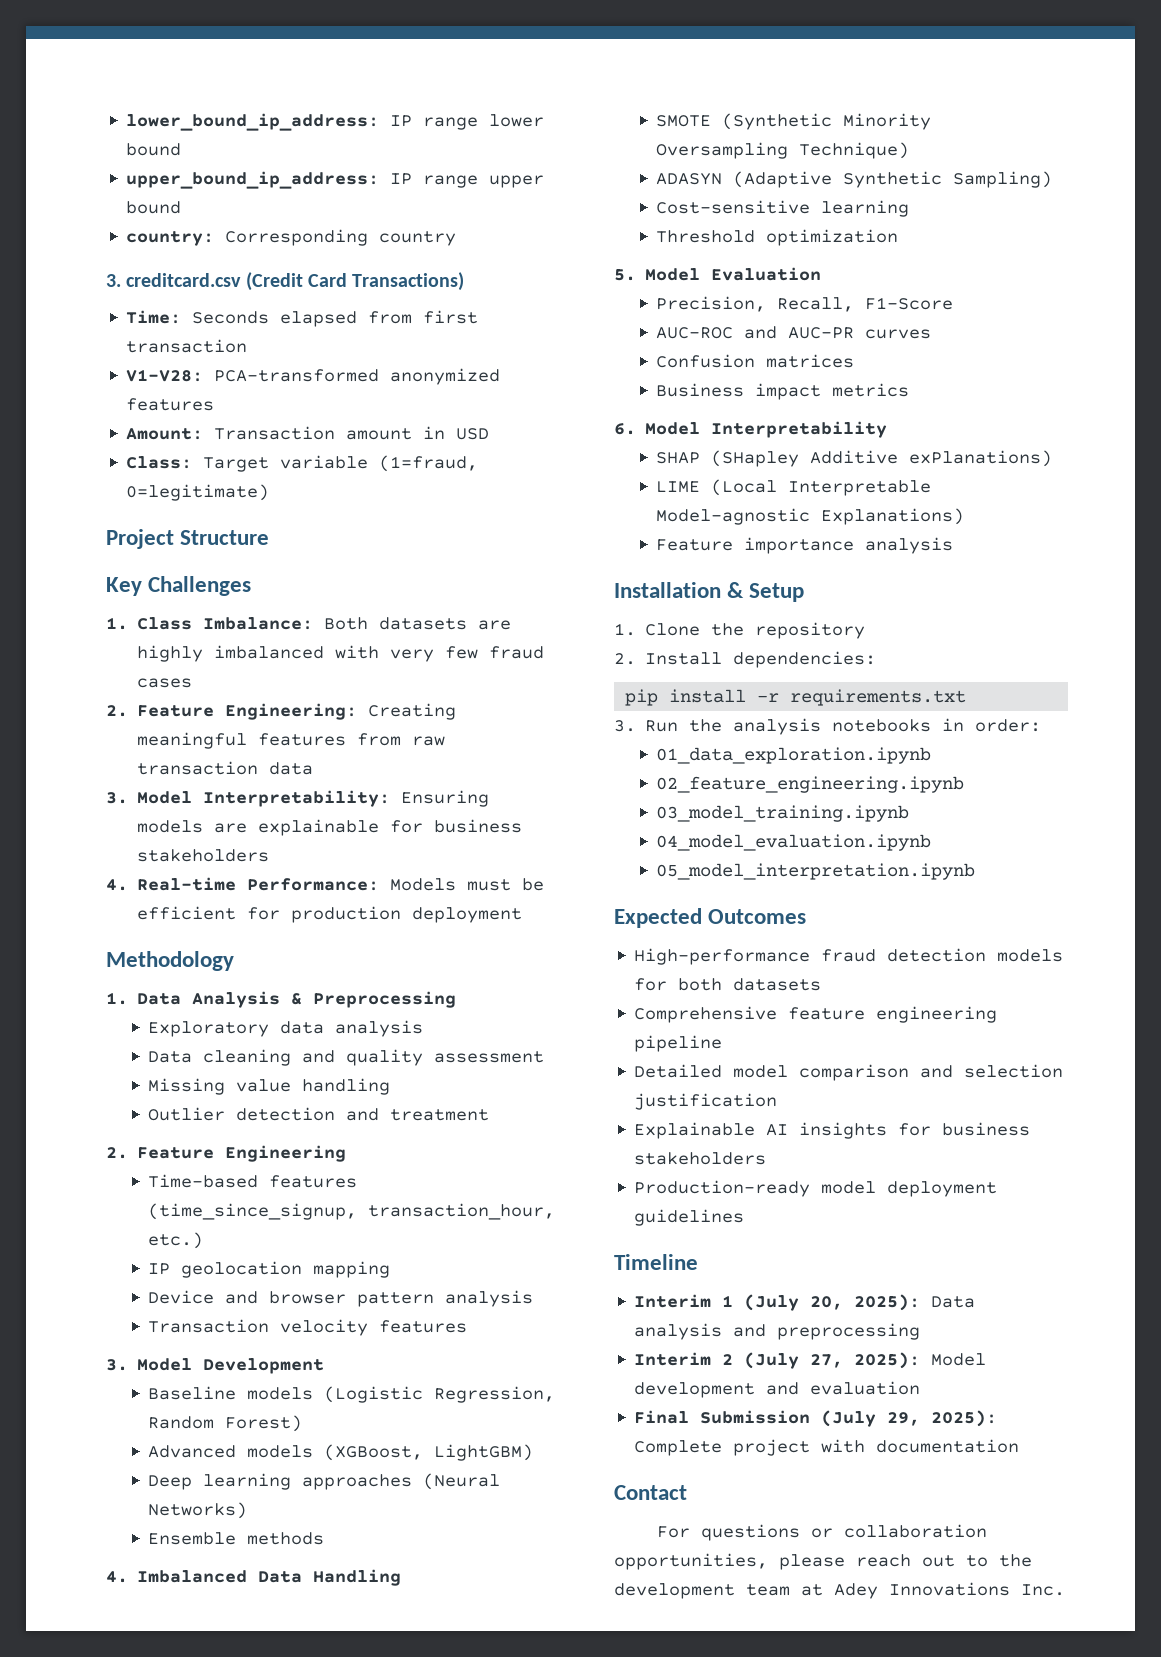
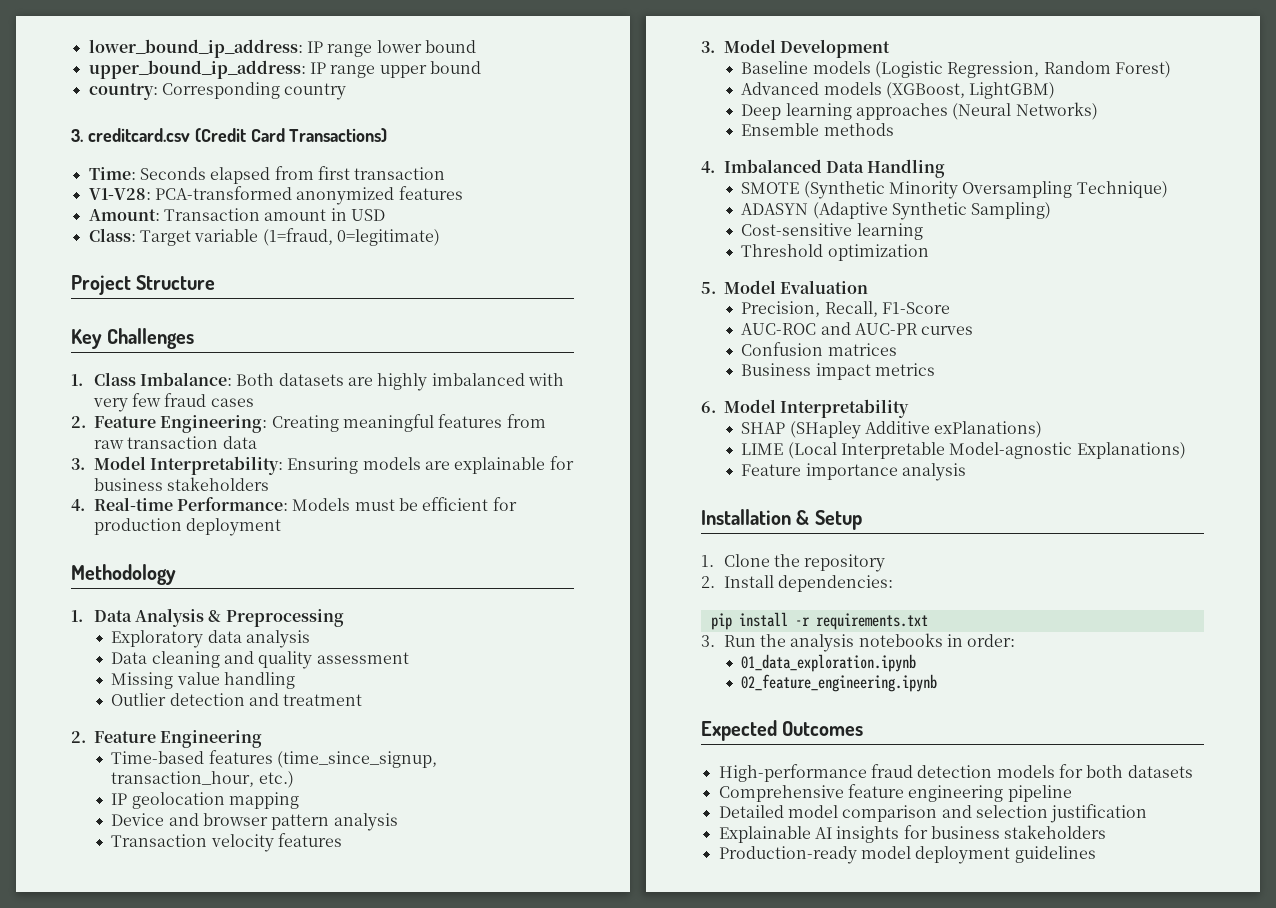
[656,805,910,822] [656,834,932,851] [656,863,976,880] // 03_model_training.ipynb // 04_model_evaluation.ipynb // 05_model_interpretation.ipynb -> (938, 683) none
[614,1254,698,1270] [634,1294,976,1311] [634,1323,921,1340] [634,1352,987,1369] [634,1381,921,1398] [634,1410,998,1427] [634,1439,1020,1456] [614,1485,687,1500] [656,1524,987,1541] [614,1553,1032,1570] [614,1582,1065,1599] // Timeline // Interim 1 (July 20, 2025): Data analysis and preprocessing // Interim 2 (July 27, 2025): Model development and evaluation // Final Submission (July 29, 2025): Complete project with documentation // Contact // For questions or collaboration opportunities, please reach out to the development team at Adey Innovations Inc. -> (1096, 854) none

